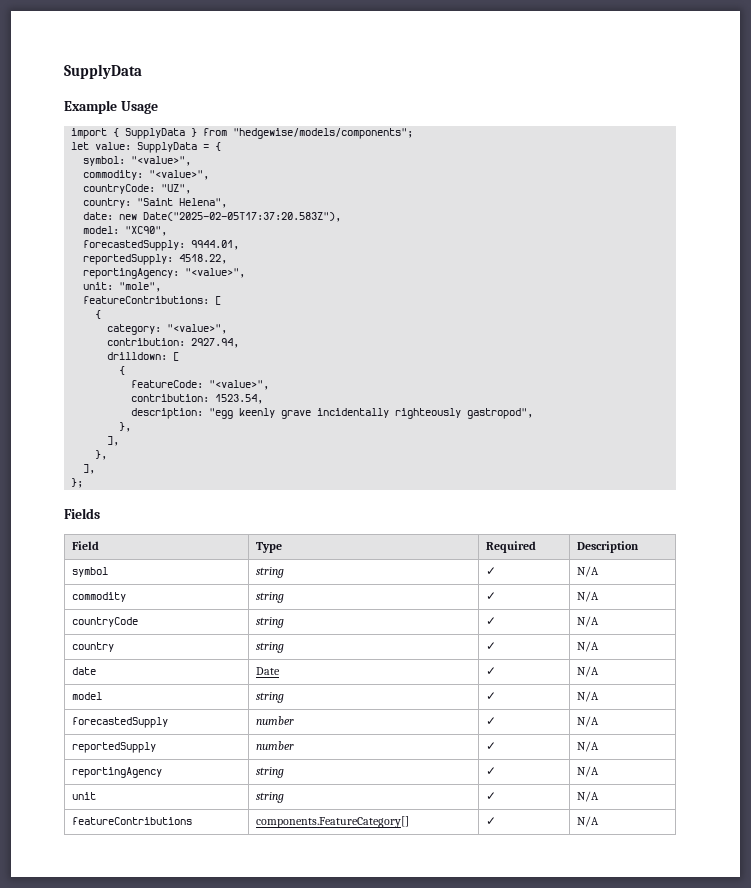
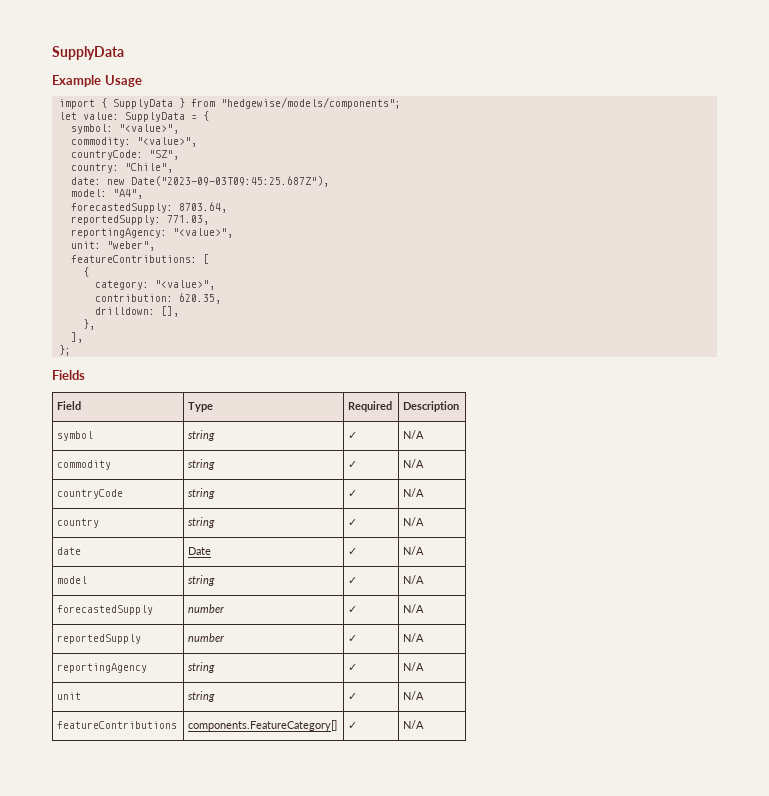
[161,184,192,194] "UZ", -> [148,150,179,160] "SZ",
[137,198,228,208] "Saint Helena", -> [124,163,173,173] "Chile",
[143,212,342,222] Date("2025-02-05T17:37:20.583Z"), -> [130,176,329,187] Date("2023-09-03T09:45:25.687Z"),
[125,226,168,236] "XC90", -> [112,189,143,199] "A4",
[191,240,240,250] 9944.01, -> [178,202,227,213] 8703.64,
[179,254,228,264] 4518.22, -> [166,215,209,225] 771.03,
[119,282,162,292] "mole", -> [106,241,155,251] "weber",
[191,338,240,348] 2927.94, -> [178,293,221,304] 620.35,
[173,352,180,361] [119,366,126,375] [131,380,270,390] [131,394,264,404] [131,408,534,419] [119,422,132,432] [107,436,120,446] [ // { // featureCode: "<value>", // contribution: 1523.54, // description: "egg keenly grave incidentally righteously gastropod", // }, // ], -> [160,306,179,317] [],

